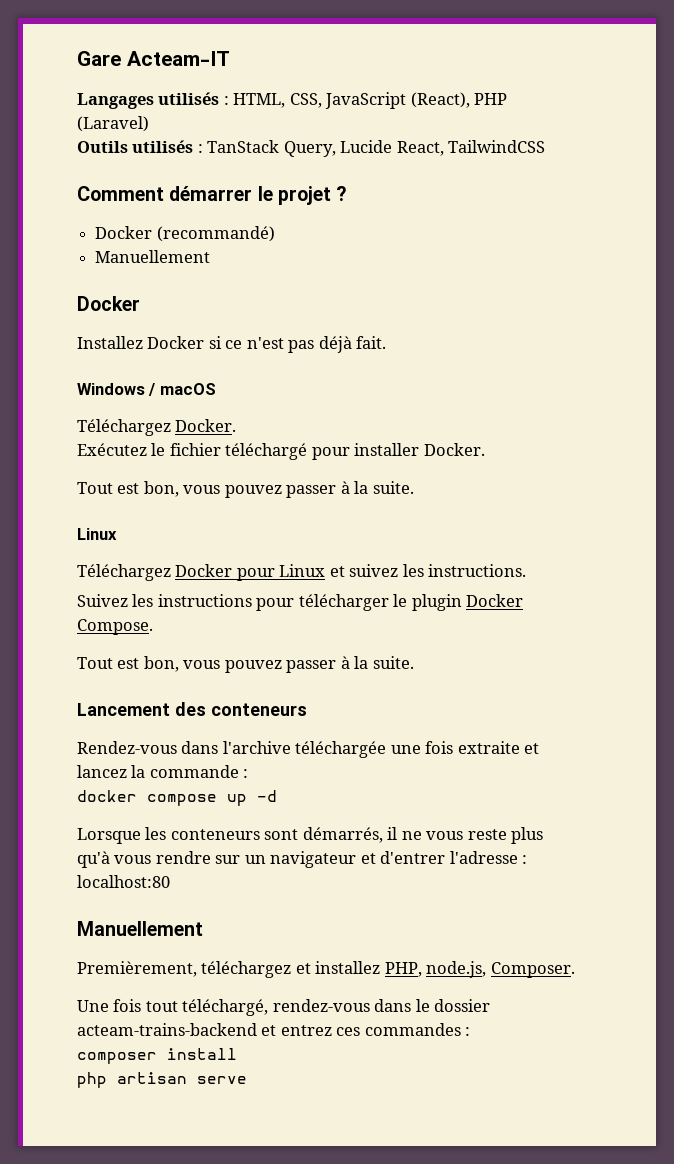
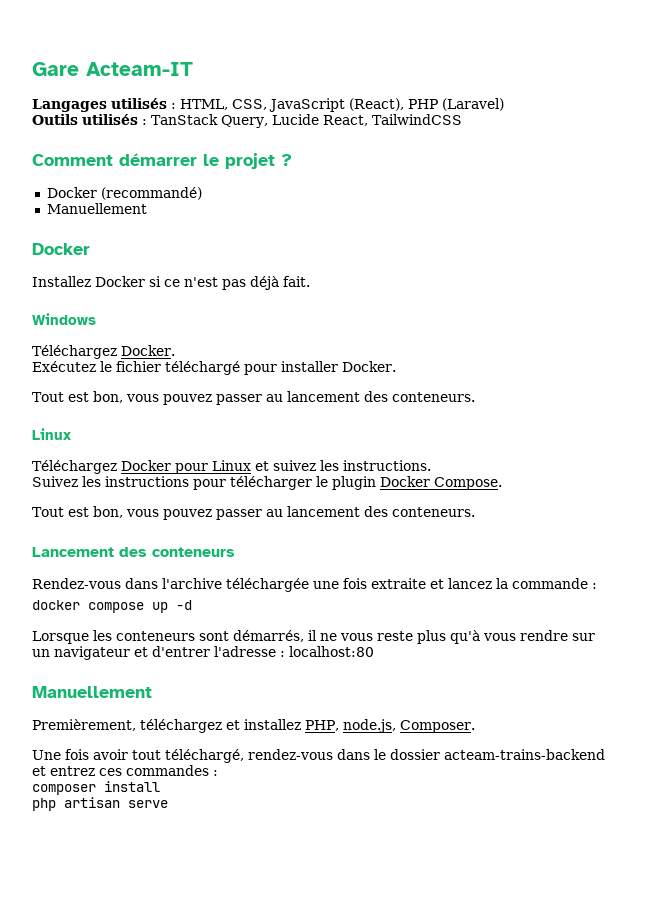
[148,383,216,396] / macOS -> (96, 319) none
[340,481,414,494] à la suite. -> [265,391,475,402] au lancement des conteneurs.
[340,656,414,669] à la suite. -> [265,506,475,517] au lancement des conteneurs.
(142, 1005) none -> [93,749,128,760] avoir

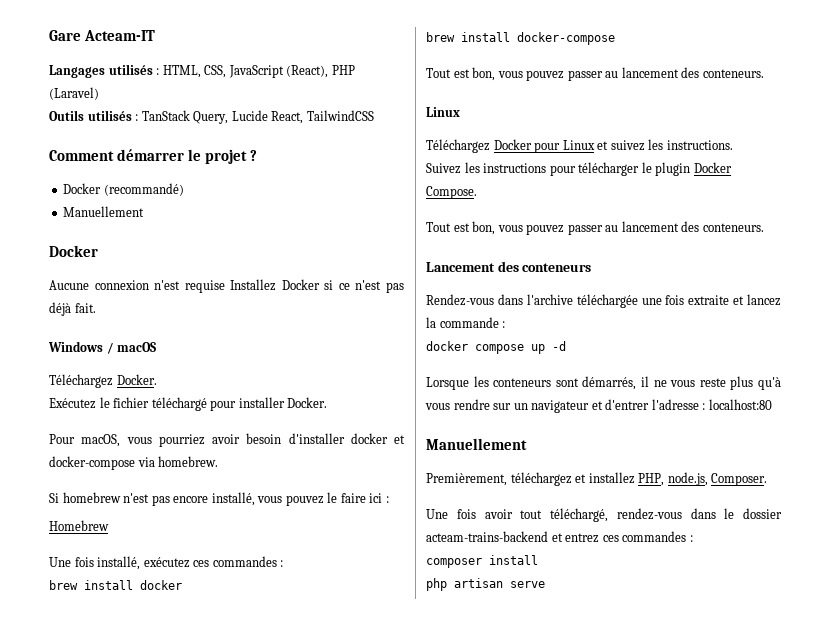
(90, 249) none -> [49,280,225,293] Aucune connexion n'est requise
(96, 319) none -> [106,342,157,354] / macOS
(396, 366) none -> [49,433,405,447] [49,456,219,470] [49,492,389,506] [49,520,109,531] [49,556,284,570] [49,580,182,590] [426,32,615,45] // Pour macOS, vous pourriez avoir besoin d'installer docker et docker-compose via homebrew. // Si homebrew n'est pas encore installé, vous pouvez le faire ici : // Homebrew // Une fois installé, exécutez ces commandes : // brew install docker // brew install docker-compose

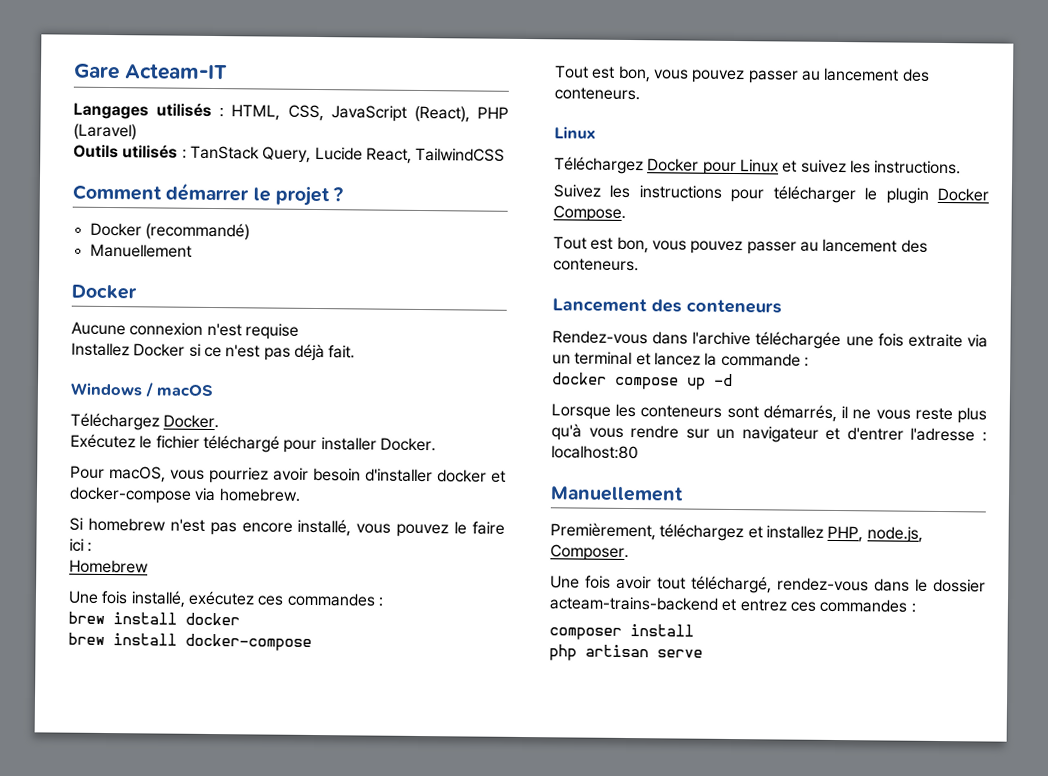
(225, 286) none -> (299, 331) //
(730, 300) none -> [967,334,989,348] [552,351,633,366] via un terminal

